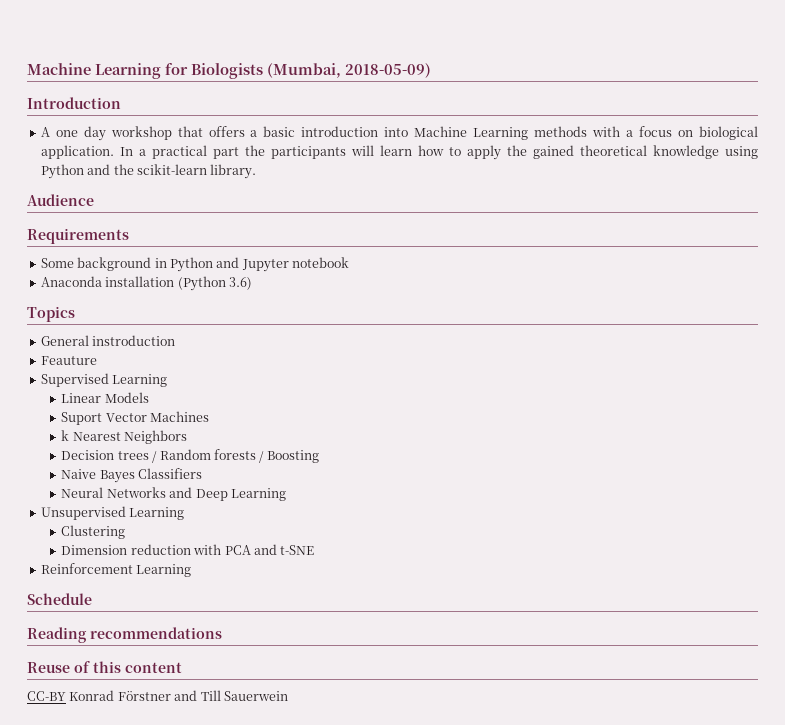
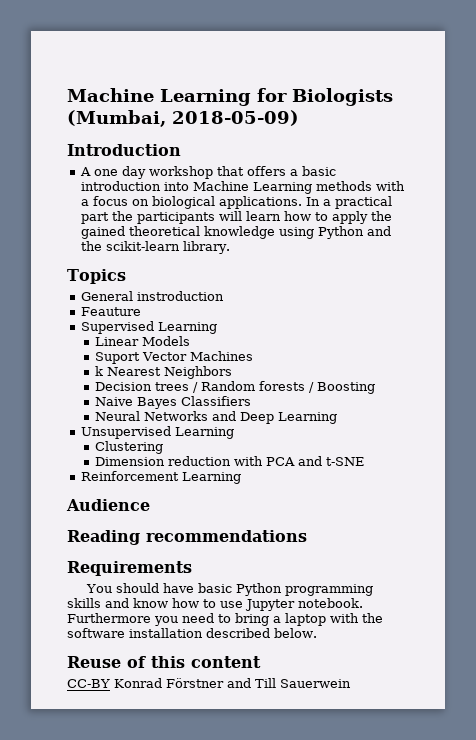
[40,145,114,159] application. -> [218,196,302,209] applications.
[27,194,94,206] [27,228,129,244] [40,257,349,272] [40,276,252,291] // Audience // Requirements // Some background in Python and Jupyter notebook // Anaconda installation (Python 3.6) -> (230, 247) none
[27,593,92,605] Schedule -> [66,499,150,511] Audience
(222, 633) none -> [67,561,192,576] [86,583,374,596] [67,598,363,611] [67,613,383,626] [67,628,317,638] // Requirements // You should have basic Python programming skills and know how to use Jupyter notebook. Furthermore you need to bring a laptop with the software installation described below.

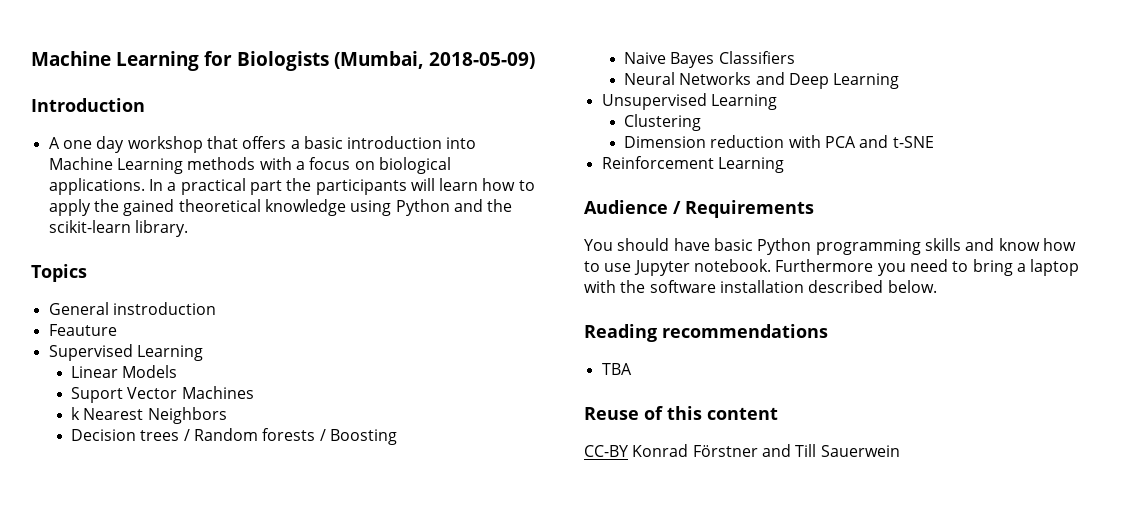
[67,530,307,545] // Reading recommendations // -> [673,201,681,214] /
(317, 633) none -> [584,324,828,342] [601,363,632,375] // Reading recommendations // TBA

